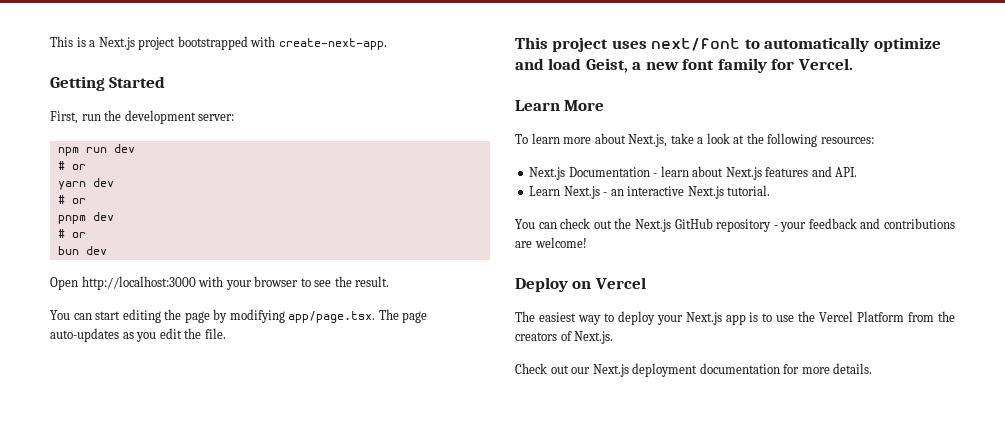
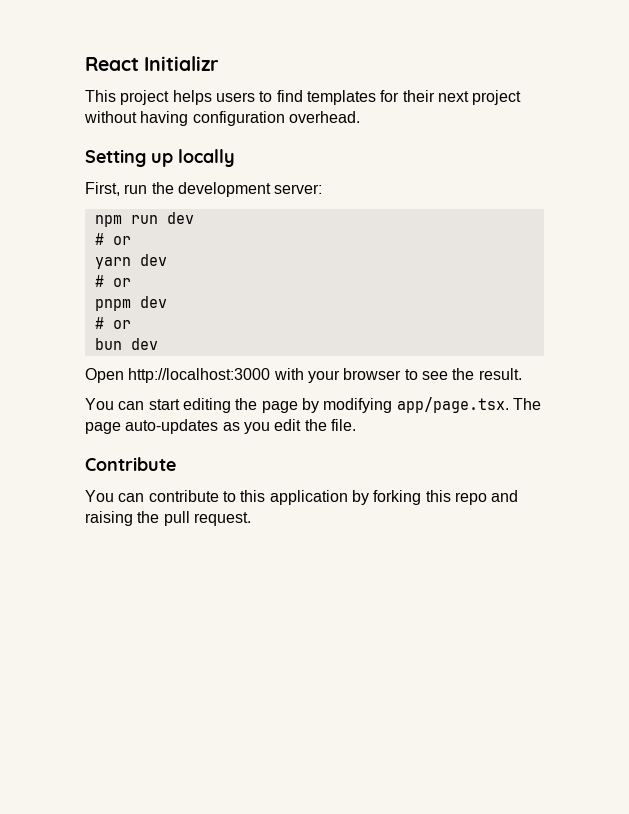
[50,36,387,50] [50,76,166,91] This is a Next.js project bootstrapped with create-next-app. // Getting Started -> [85,56,220,71] [85,90,522,105] [84,111,360,126] [85,149,235,167] React Initializr // This project helps users to find templates for their next project without having configuration overhead. // Setting up locally
[515,37,941,52] [515,58,853,73] [515,100,605,111] [515,133,874,147] [529,166,858,180] [529,185,771,199] [515,218,955,232] [515,237,587,248] [515,277,646,292] [515,311,955,325] [515,331,614,344] [515,363,873,377] This project uses next/font to automatically optimize and load Geist, a new font family for Vercel. // Learn More // To learn more about Next.js, take a look at the following resources: // Next.js Documentation - learn about Next.js features and API. // Learn Next.js - an interactive Next.js tutorial. // You can check out the Next.js GitHub repository - your feedback and contributions are welcome! // Deploy on Vercel // The easiest way to deploy your Next.js app is to use the Vercel Platform from the creators of Next.js. // Check out our Next.js deployment documentation for more details. -> [85,457,176,471] [85,490,519,505] [85,511,251,526] Contribute // You can contribute to this application by forking this repo and raising the pull request.

